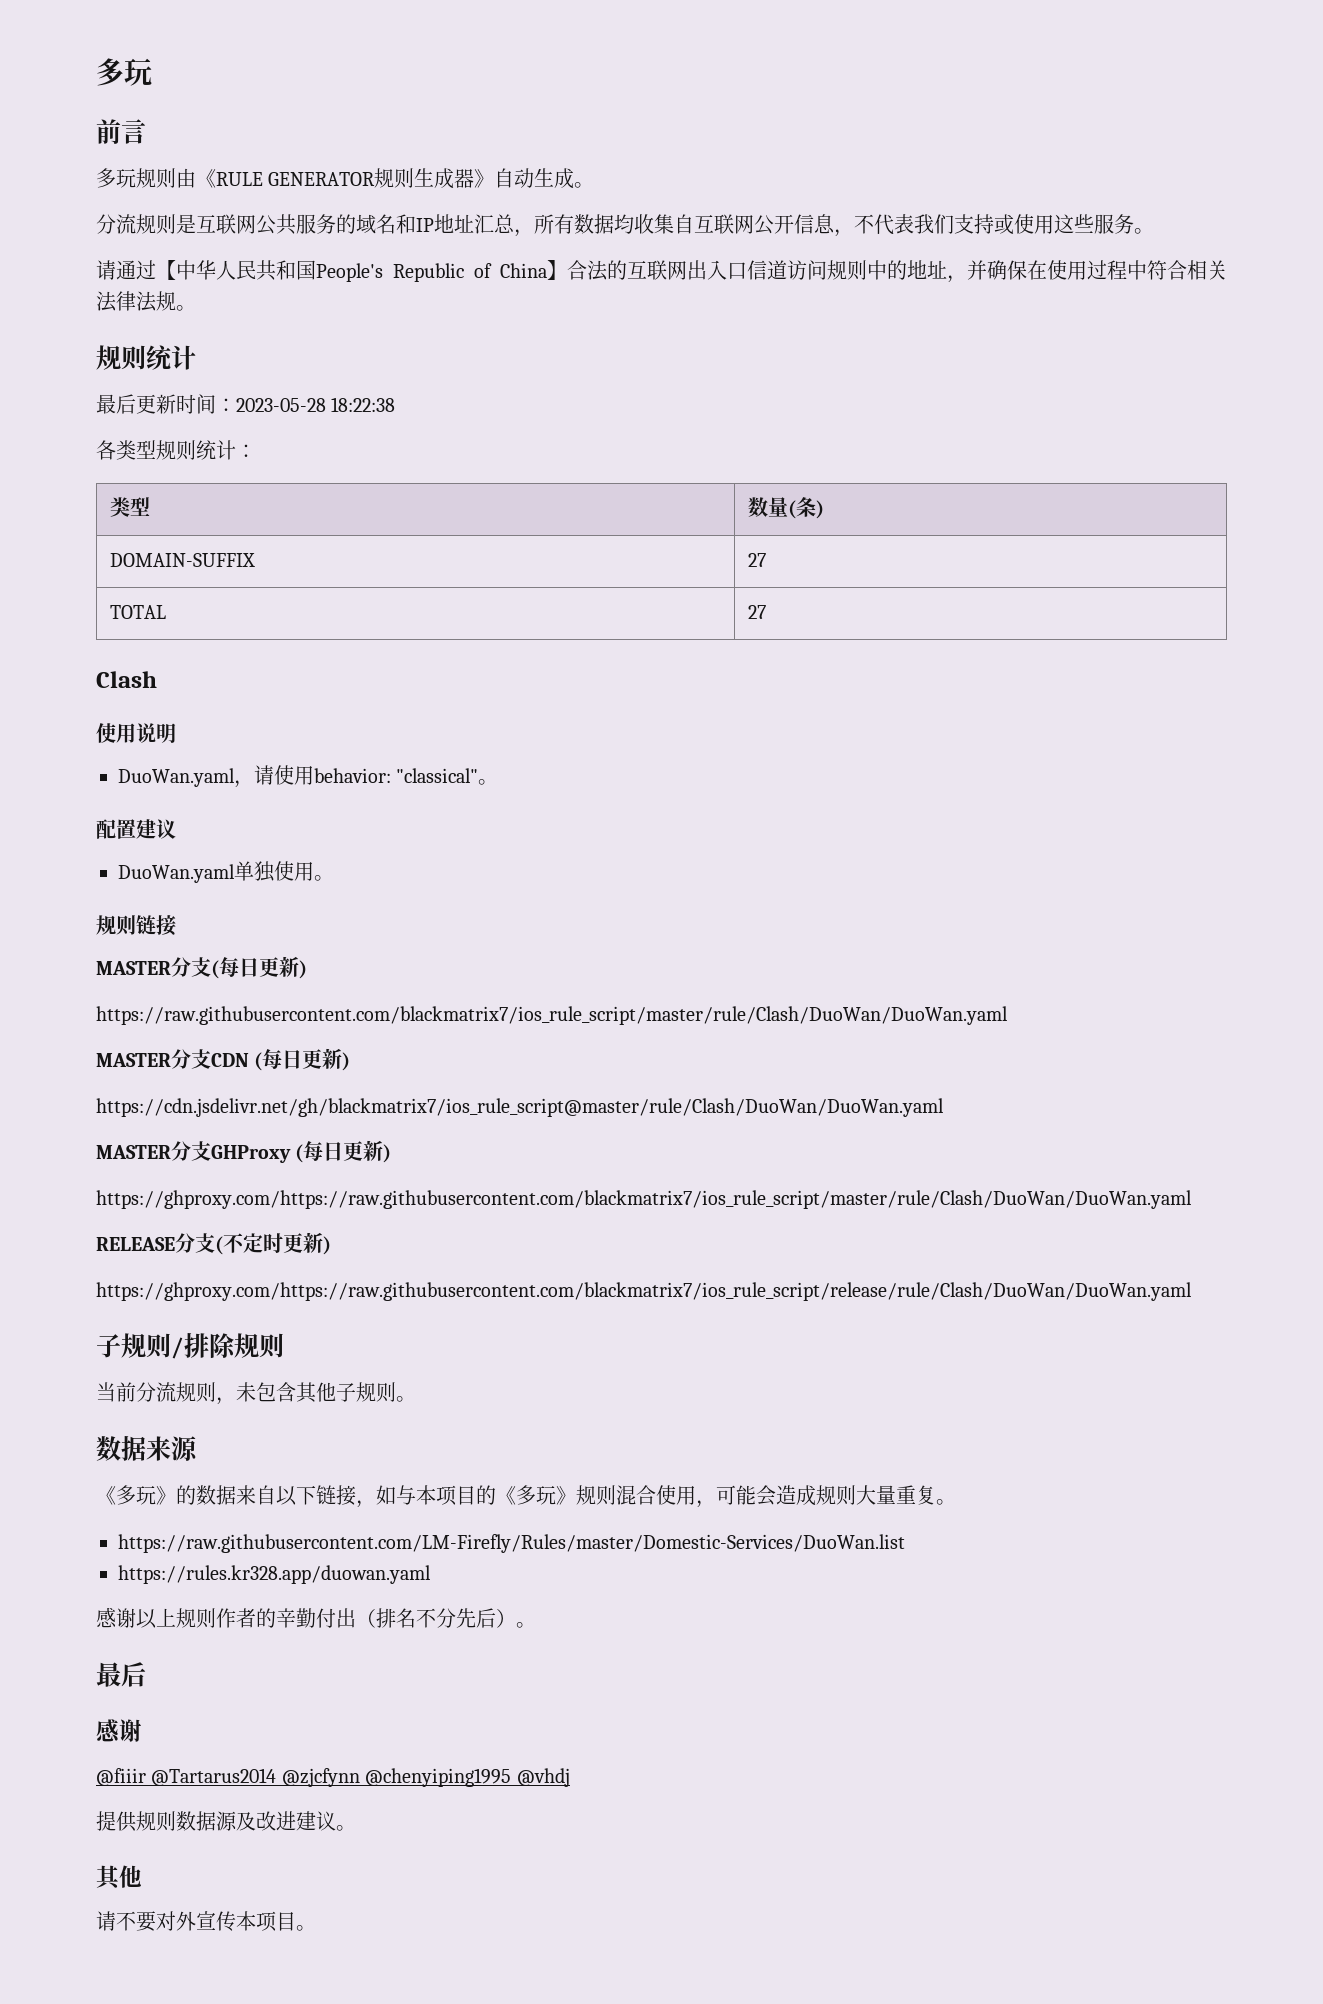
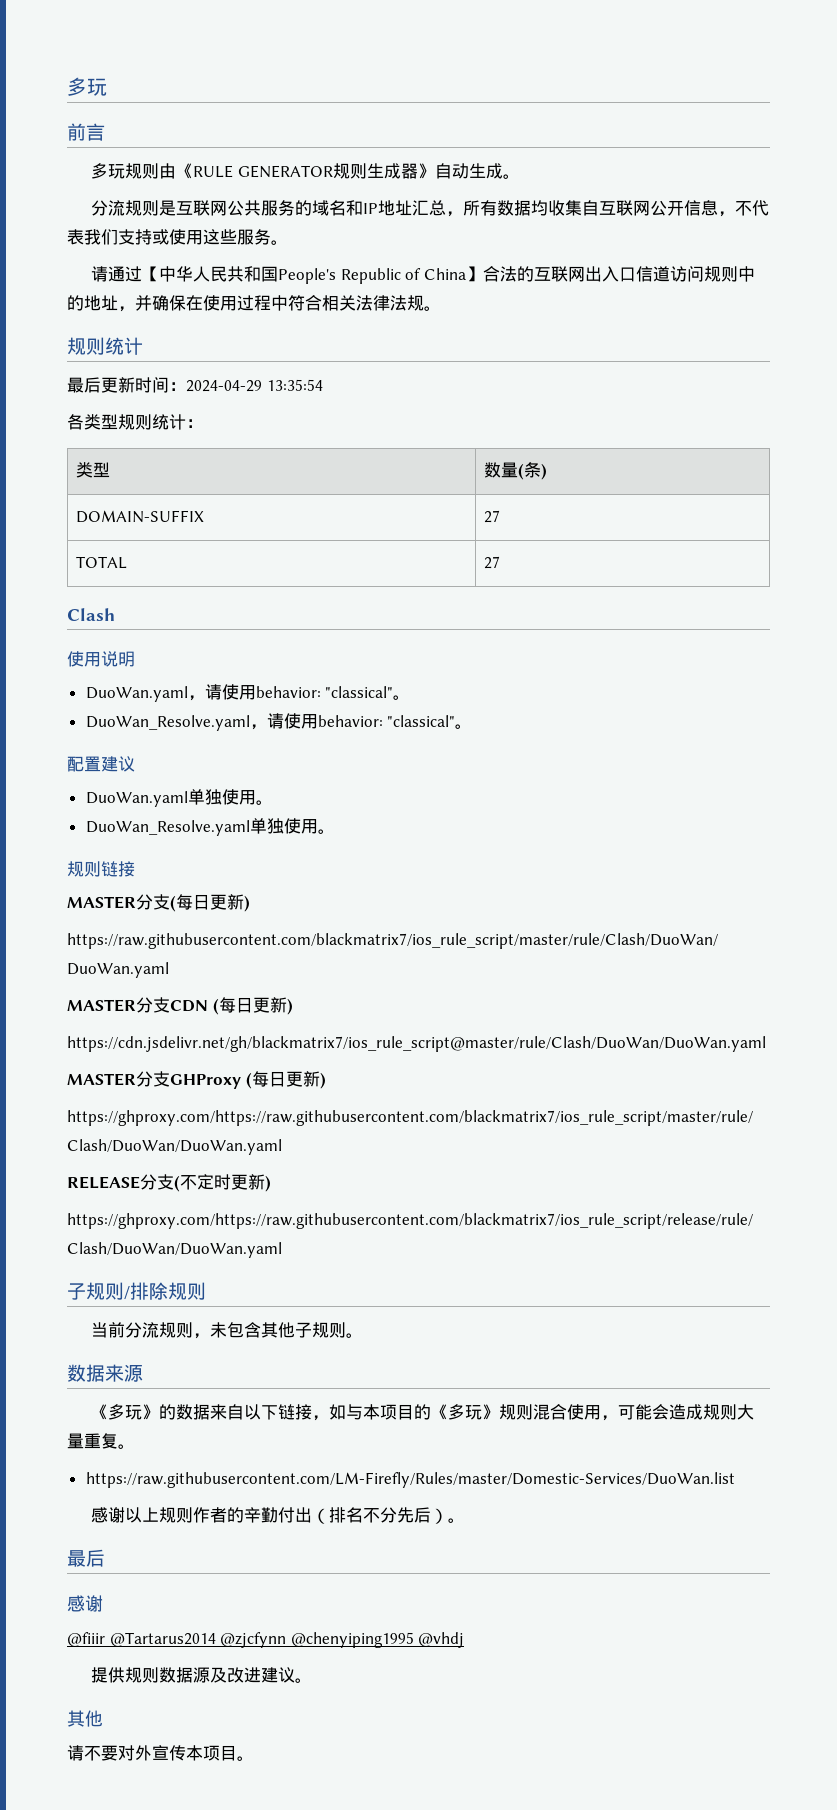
[236,397,396,412] 2023-05-28 18:22:38 -> [186,379,323,392] 2024-04-29 13:35:54
(499, 782) none -> [85,713,473,731] // DuoWan_Resolve.yaml，请使用behavior: "classical"。
(334, 878) none -> [85,818,335,836] // DuoWan_Resolve.yaml单独使用。
[118,1565,431,1584] // https://rules.kr328.app/duowan.yaml -> (735, 1480) none

